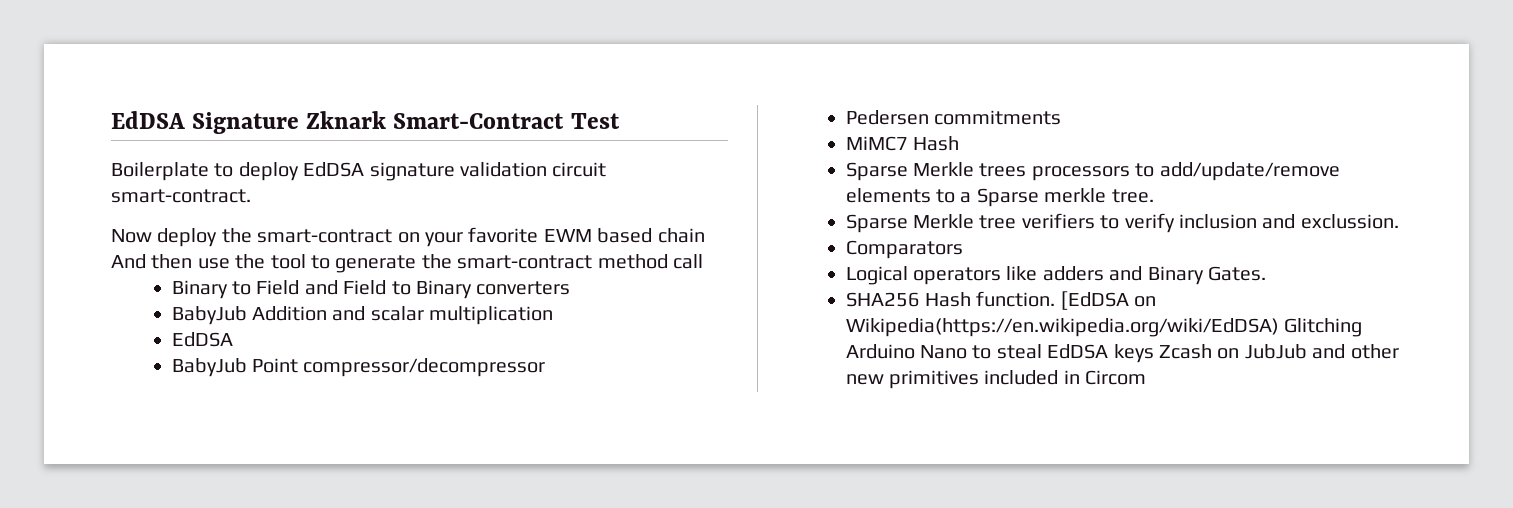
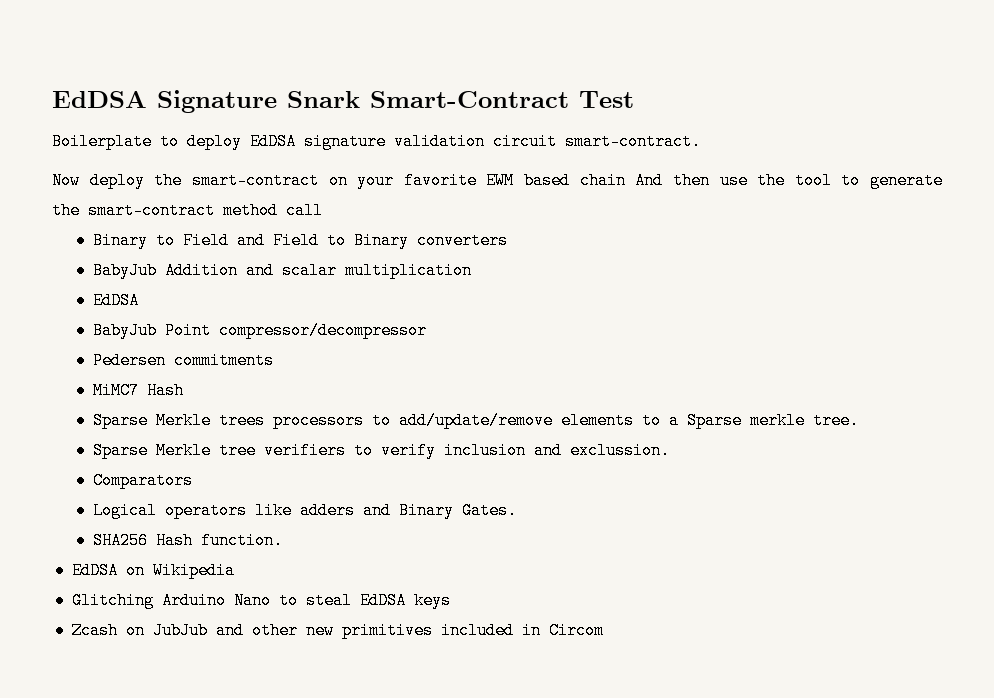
[306,111,387,129] Zknark -> [287,91,360,108] Snark
[1060,291,1157,310] [845,318,1279,337] [EdDSA on Wikipedia(https://en.wikipedia.org/wiki/EdDSA) -> [71,562,235,579] // EdDSA on Wikipedia //
(1154, 353) none -> (451, 600) //

